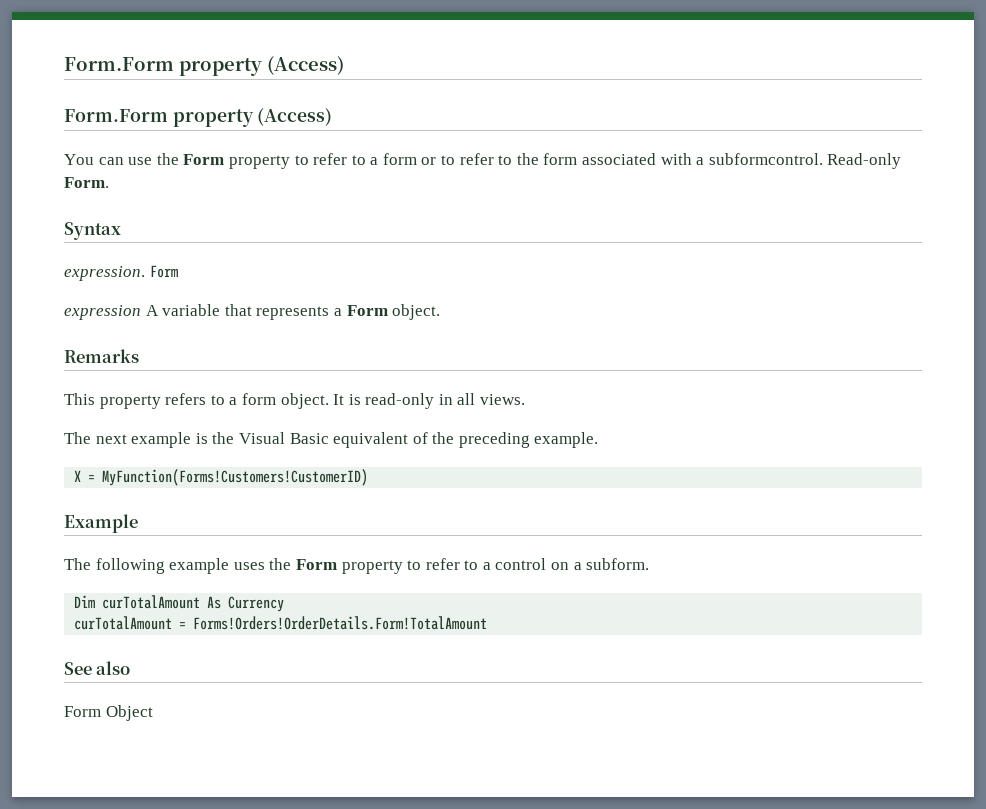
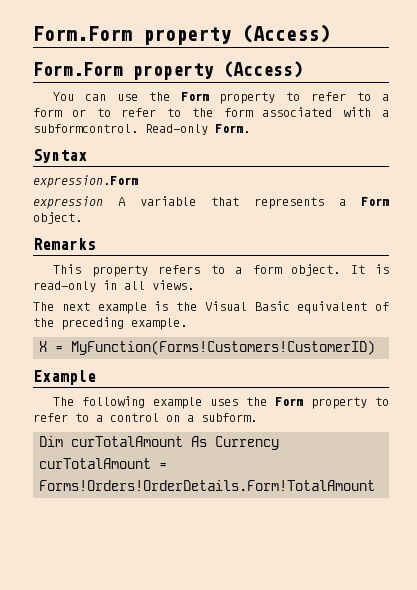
[64,265,178,281] expression. Form -> [33,175,138,188] expression.Form
[64,661,131,675] [64,705,153,721] // See also // Form Object -> (376, 485) none

